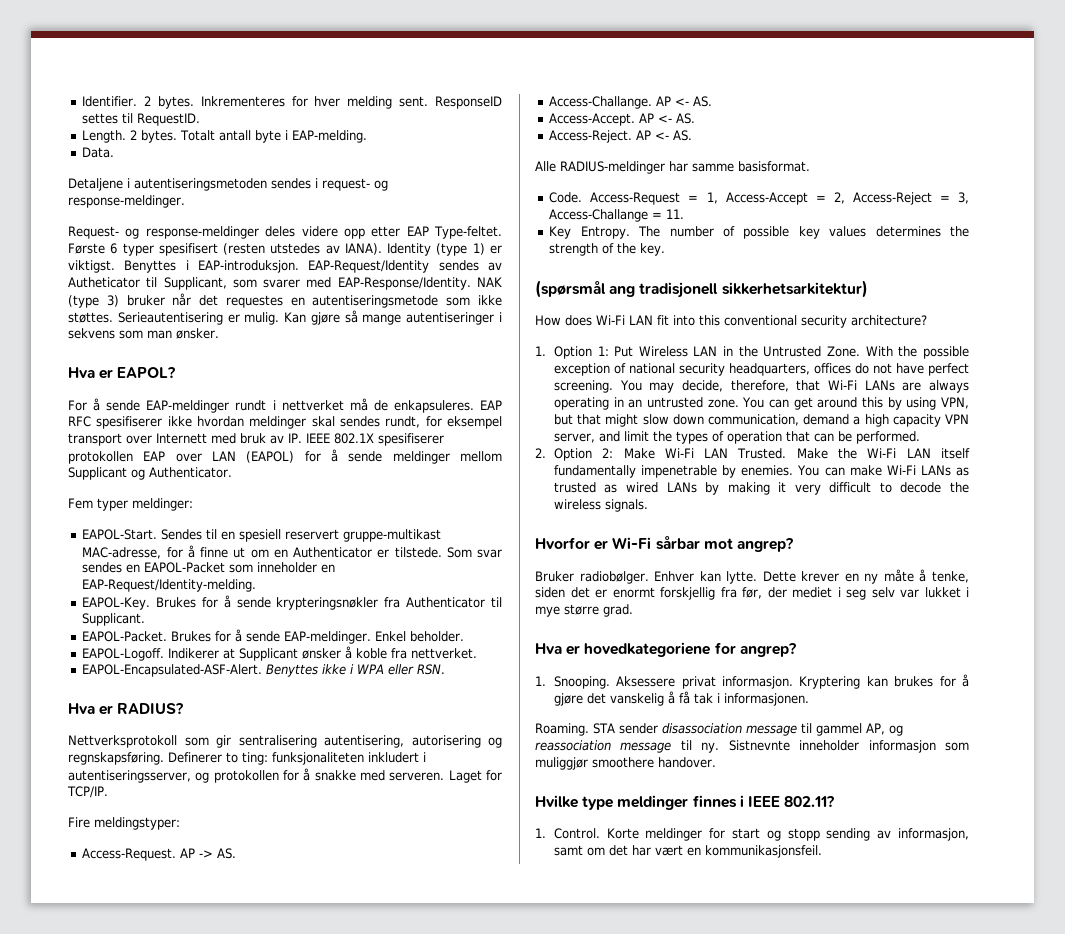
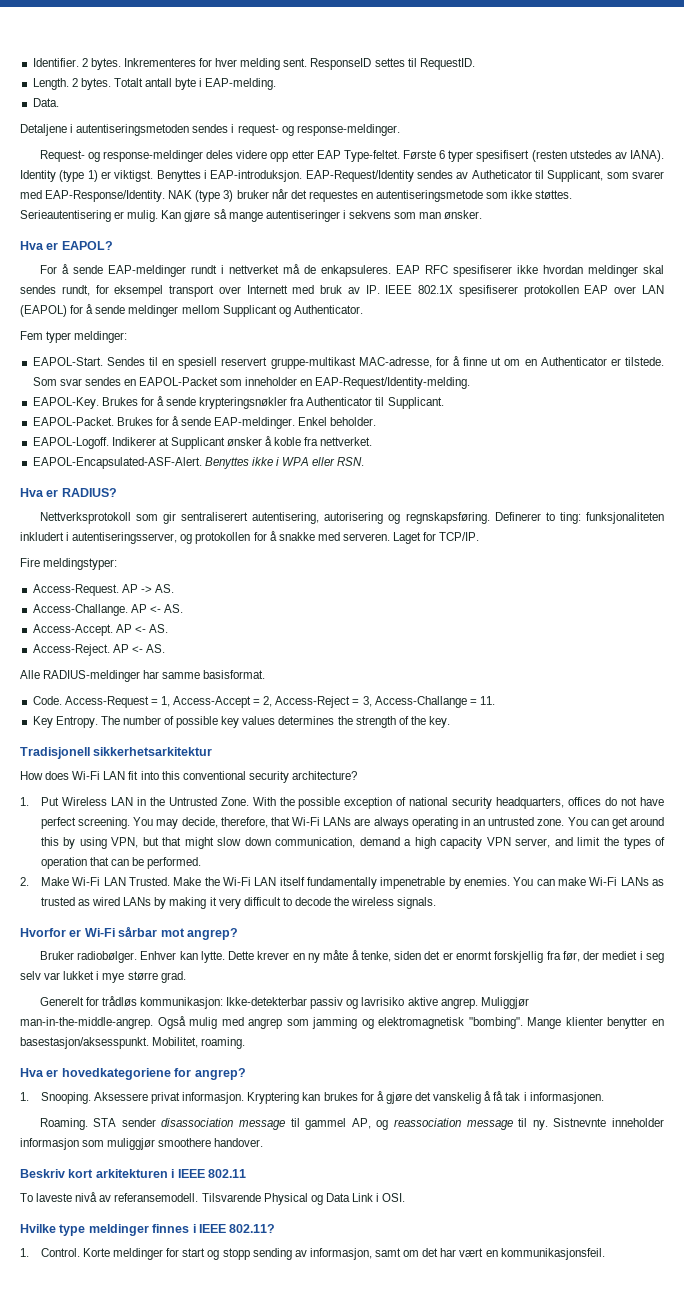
[238,735,317,748] sentralisering -> [181,512,249,521] sentraliserert
[535,280,868,298] (spørsmål ang tradisjonell sikkerhetsarkitektur) -> [20,747,213,759] Tradisjonell sikkerhetsarkitektur
[553,346,609,359] Option 1: -> (29, 801) none
[553,448,614,461] Option 2: -> (29, 881) none
(633, 610) none -> [39,996,529,1009] [20,1016,665,1029] [20,1037,246,1049] // Generelt for trådløs kommunikasjon: Ikke-detekterbar passiv og lavrisiko aktive angrep. Muliggjør man-in-the-middle-angrep. Også mulig med angrep som jamming og elektromagnetisk "bombing". Mange klienter benytter en basestasjon/aksesspunkt. Mobilitet, roaming.
(716, 762) none -> [20,1169,246,1178] [20,1192,406,1205] // Beskriv kort arkitekturen i IEEE 802.11 // To laveste nivå av referansemodell. Tilsvarende Physical og Data Link i OSI.

